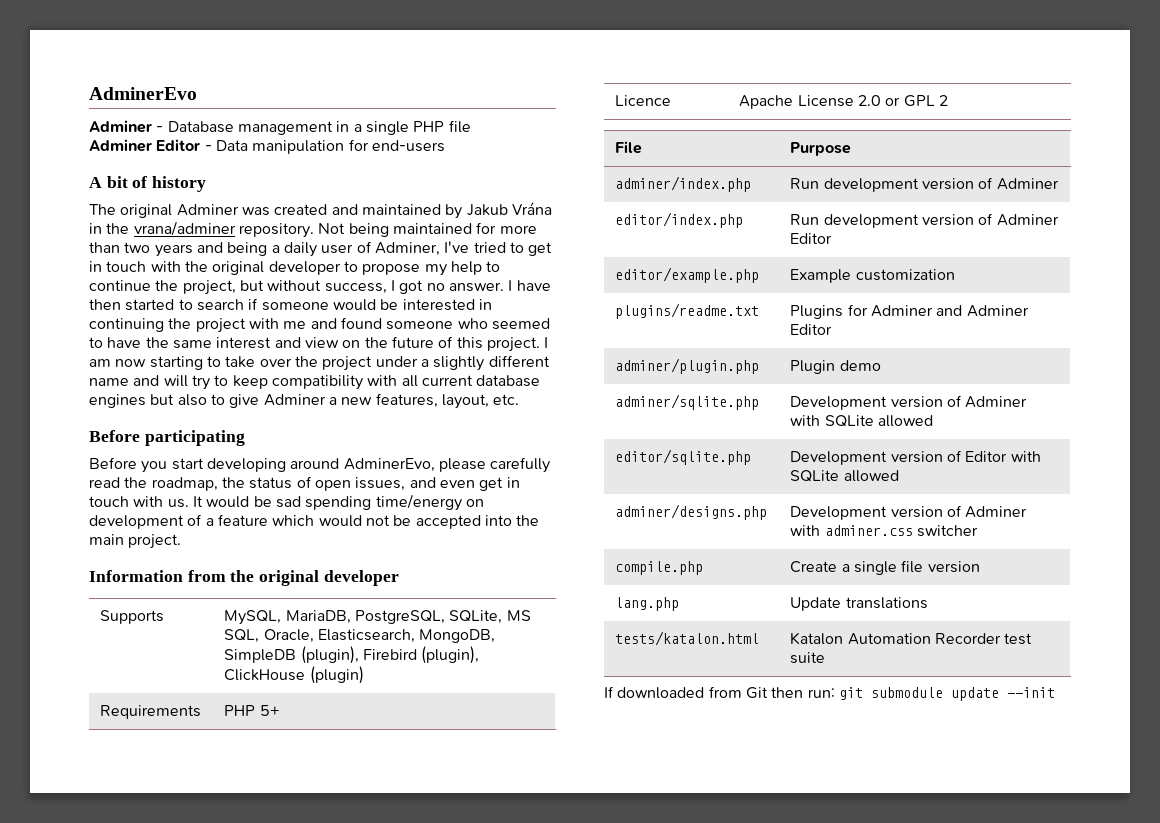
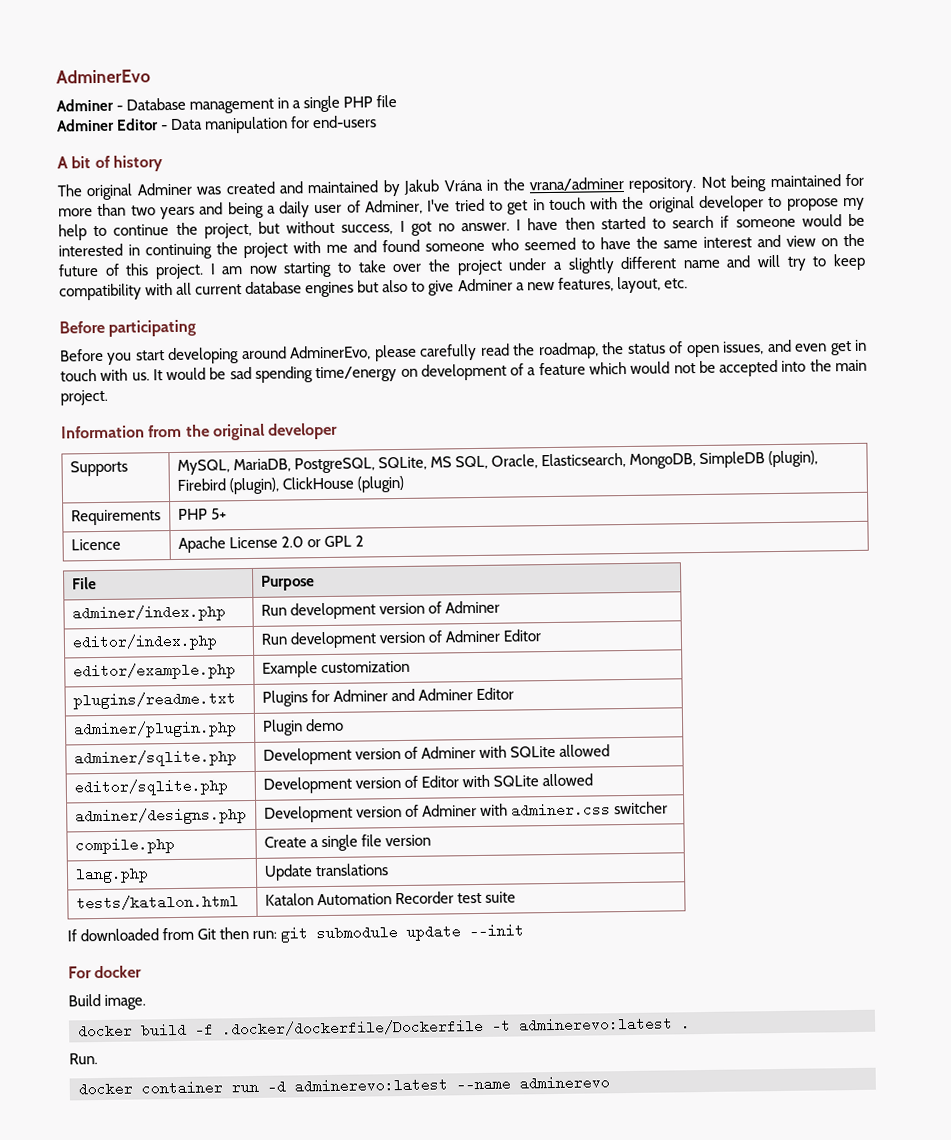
(1055, 692) none -> [68,965,143,979] [68,994,147,1010] [77,1016,691,1039] [69,1053,98,1065] [78,1075,610,1097] // For docker // Build image. // docker build -f .docker/dockerfile/Dockerfile -t adminerevo:latest . // Run. // docker container run -d adminerevo:latest --name adminerevo

